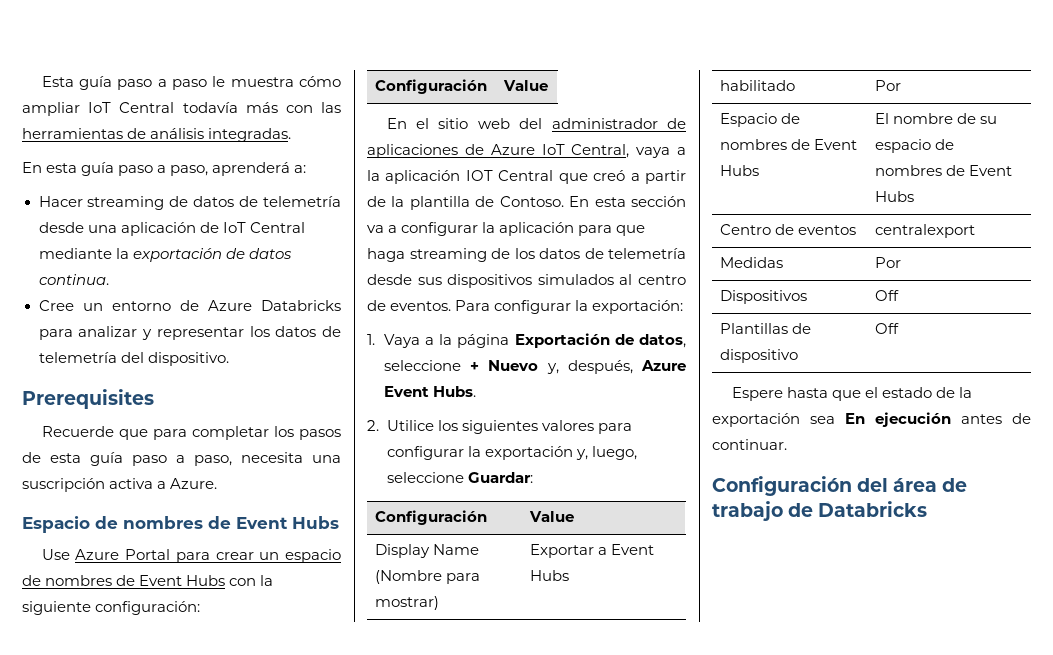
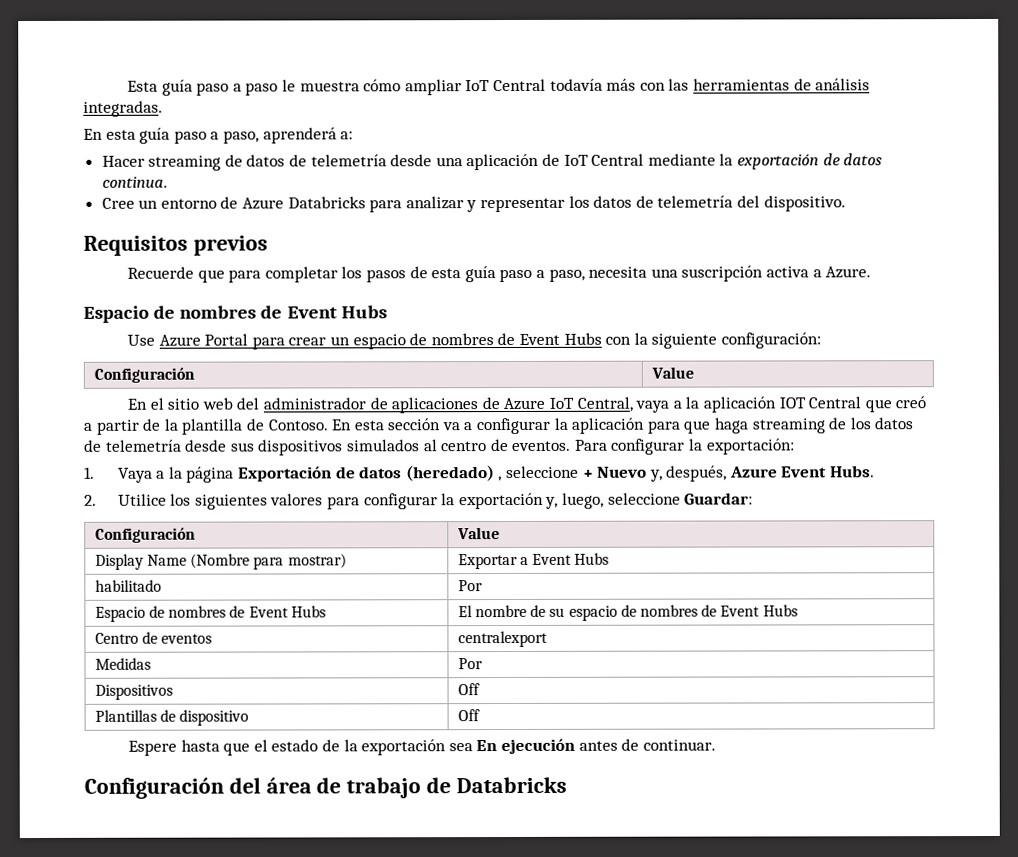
[22,389,154,409] Prerequisites -> [83,235,268,256] Requisitos previos
[639,334,686,348] datos, -> [359,465,503,482] datos (heredado) ,

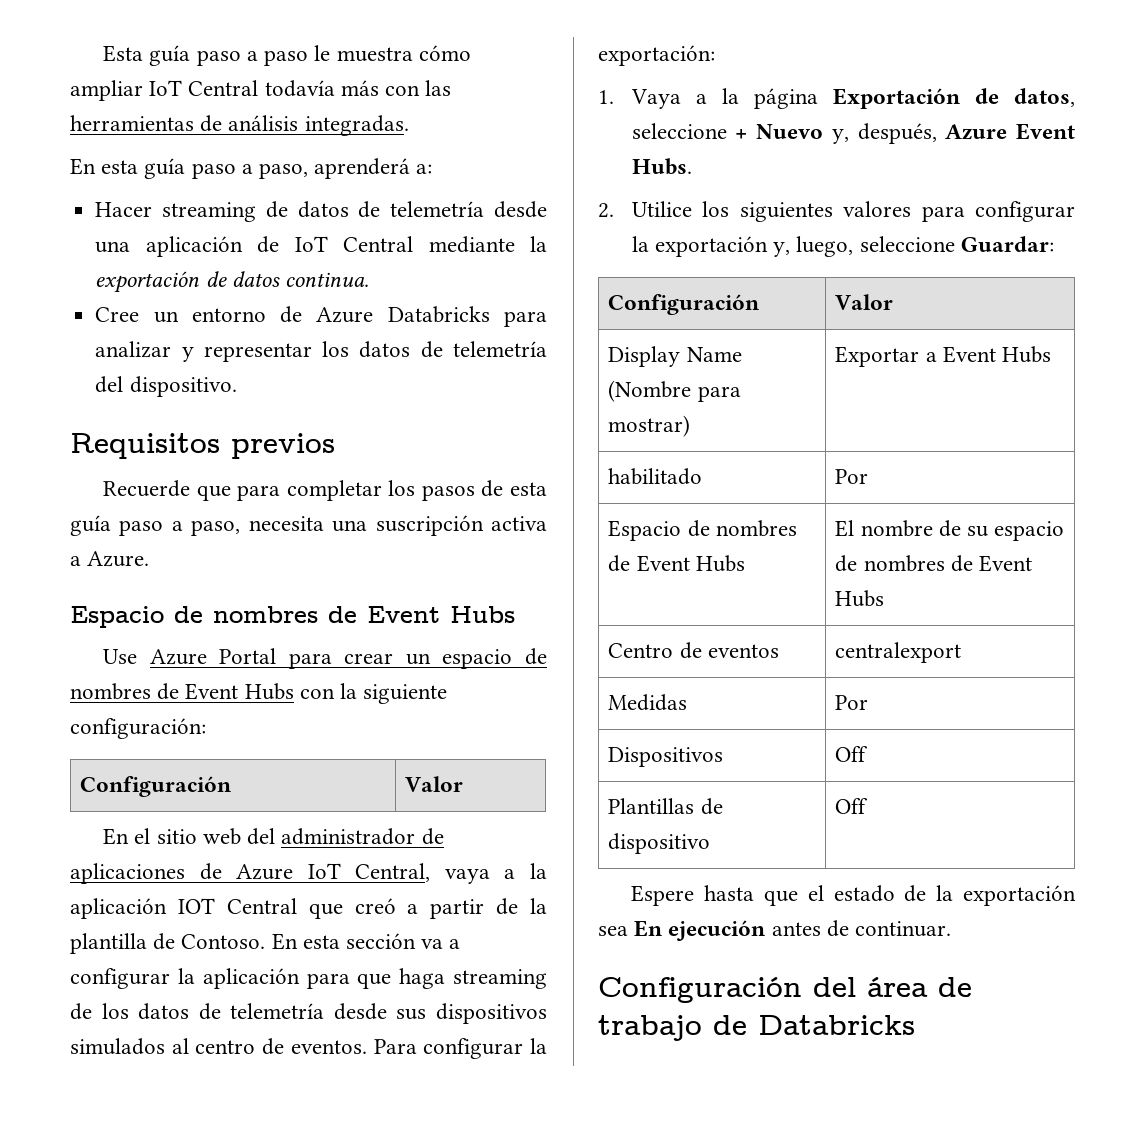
[650,366,694,379] Value -> [405,776,464,792] Valor
[359,465,503,482] datos (heredado) , -> [1014,88,1075,107] datos,
[456,527,500,540] Value -> [835,294,894,310] Valor

